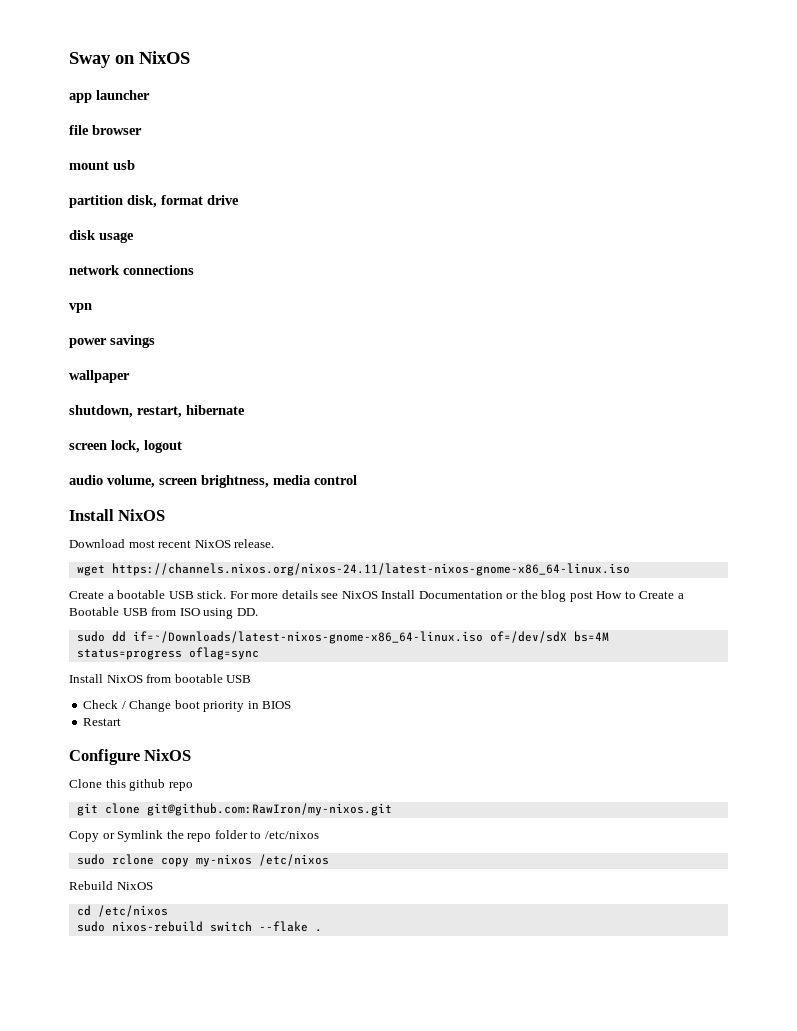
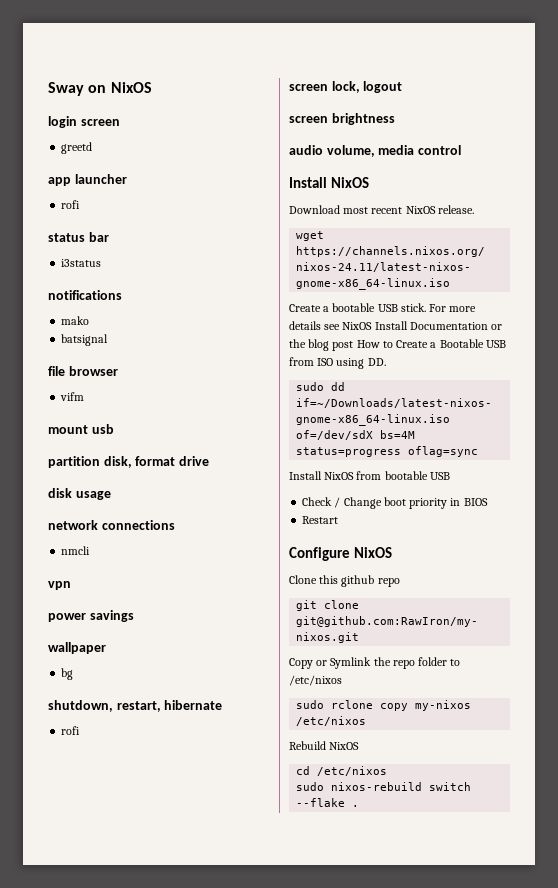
(190, 57) none -> [48,116,120,128] [61,142,93,154] // login screen // greetd
(150, 95) none -> [61,200,81,209] [48,232,109,242] [61,259,102,267] [48,290,122,300] [61,316,90,325] [61,334,109,346] // rofi // status bar // i3status // notifications // mako // batsignal
(142, 130) none -> [60,392,85,401] // vifm
(194, 270) none -> [61,546,91,555] // nmcli
(130, 376) none -> [61,668,74,680] // bg
(245, 410) none -> [61,726,81,735] // rofi
(182, 446) none -> [289,113,395,125] // screen brightness
[159,475,269,488] screen brightness, -> (375, 151) none

